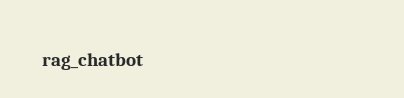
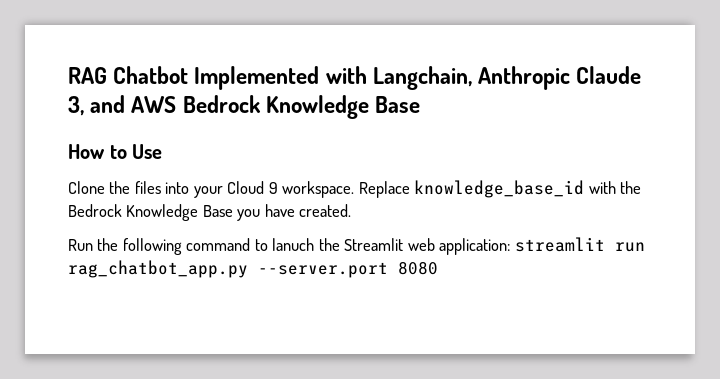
[42,53,143,70] rag_chatbot -> [68,66,642,90] [68,95,421,119] [68,144,163,159] [68,180,642,198] [68,204,352,221] [68,237,645,255] [68,260,438,278] RAG Chatbot Implemented with Langchain, Anthropic Claude 3, and AWS Bedrock Knowledge Base // How to Use // Clone the files into your Cloud 9 workspace. Replace knowledge_base_id with the Bedrock Knowledge Base you have created. // Run the following command to lanuch the Streamlit web application: streamlit run rag_chatbot_app.py --server.port 8080

